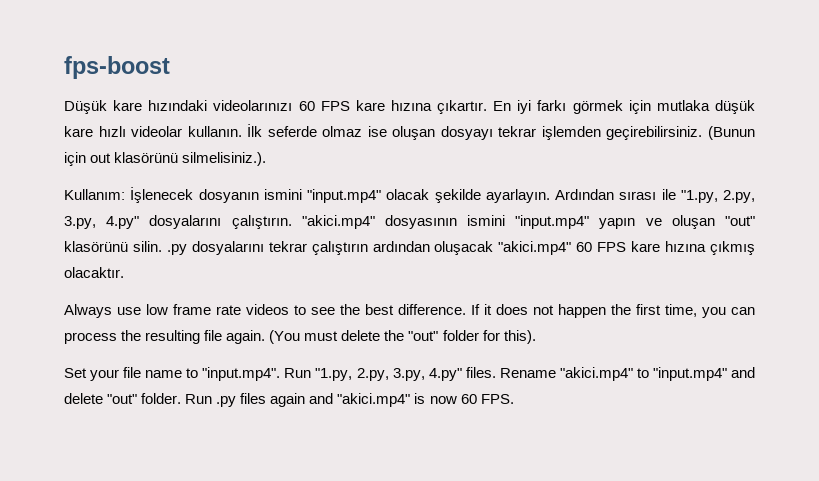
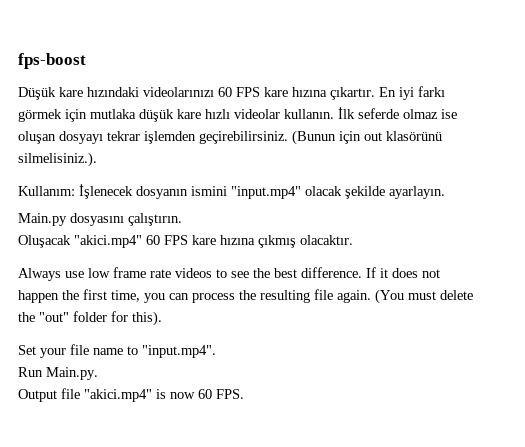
[555,189,755,203] [64,215,756,229] [64,241,494,255] Ardından sırası ile "1.py, 2.py, 3.py, 4.py" dosyalarını çalıştırın. "akici.mp4" dosyasının ismini "input.mp4" yapın ve oluşan "out" klasörünü silin. .py dosyalarını tekrar çalıştırın ardından oluşacak -> [18,213,182,226] [18,235,71,248] // Main.py dosyasını çalıştırın. // Oluşacak
[284,367,755,381] [64,393,334,407] Run "1.py, 2.py, 3.py, 4.py" files. Rename "akici.mp4" to "input.mp4" and delete "out" folder. Run .py files again and -> [18,367,98,380] [18,388,80,402] // Run Main.py. // Output file

